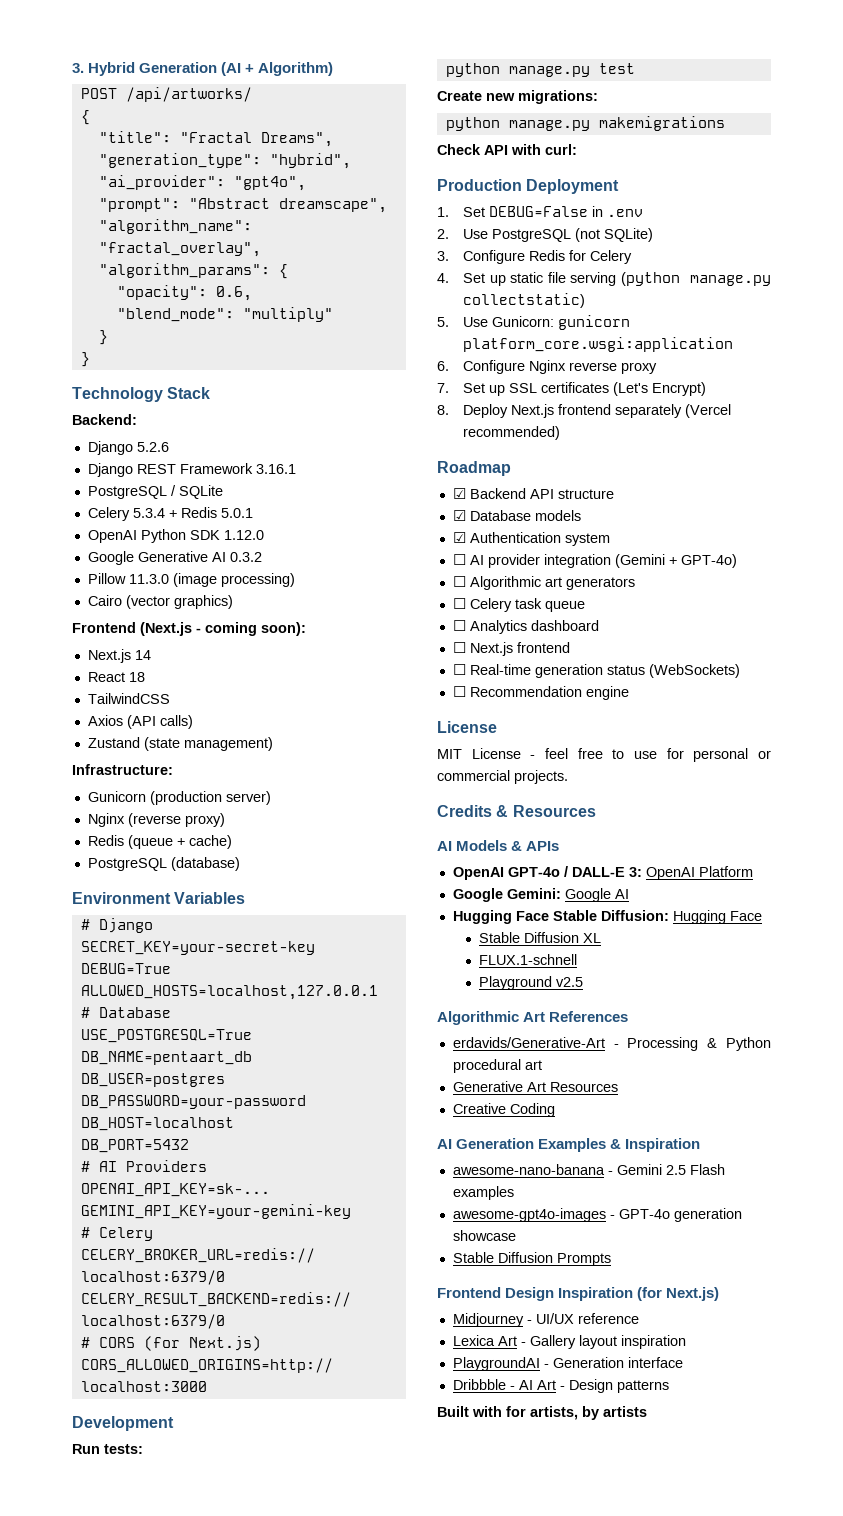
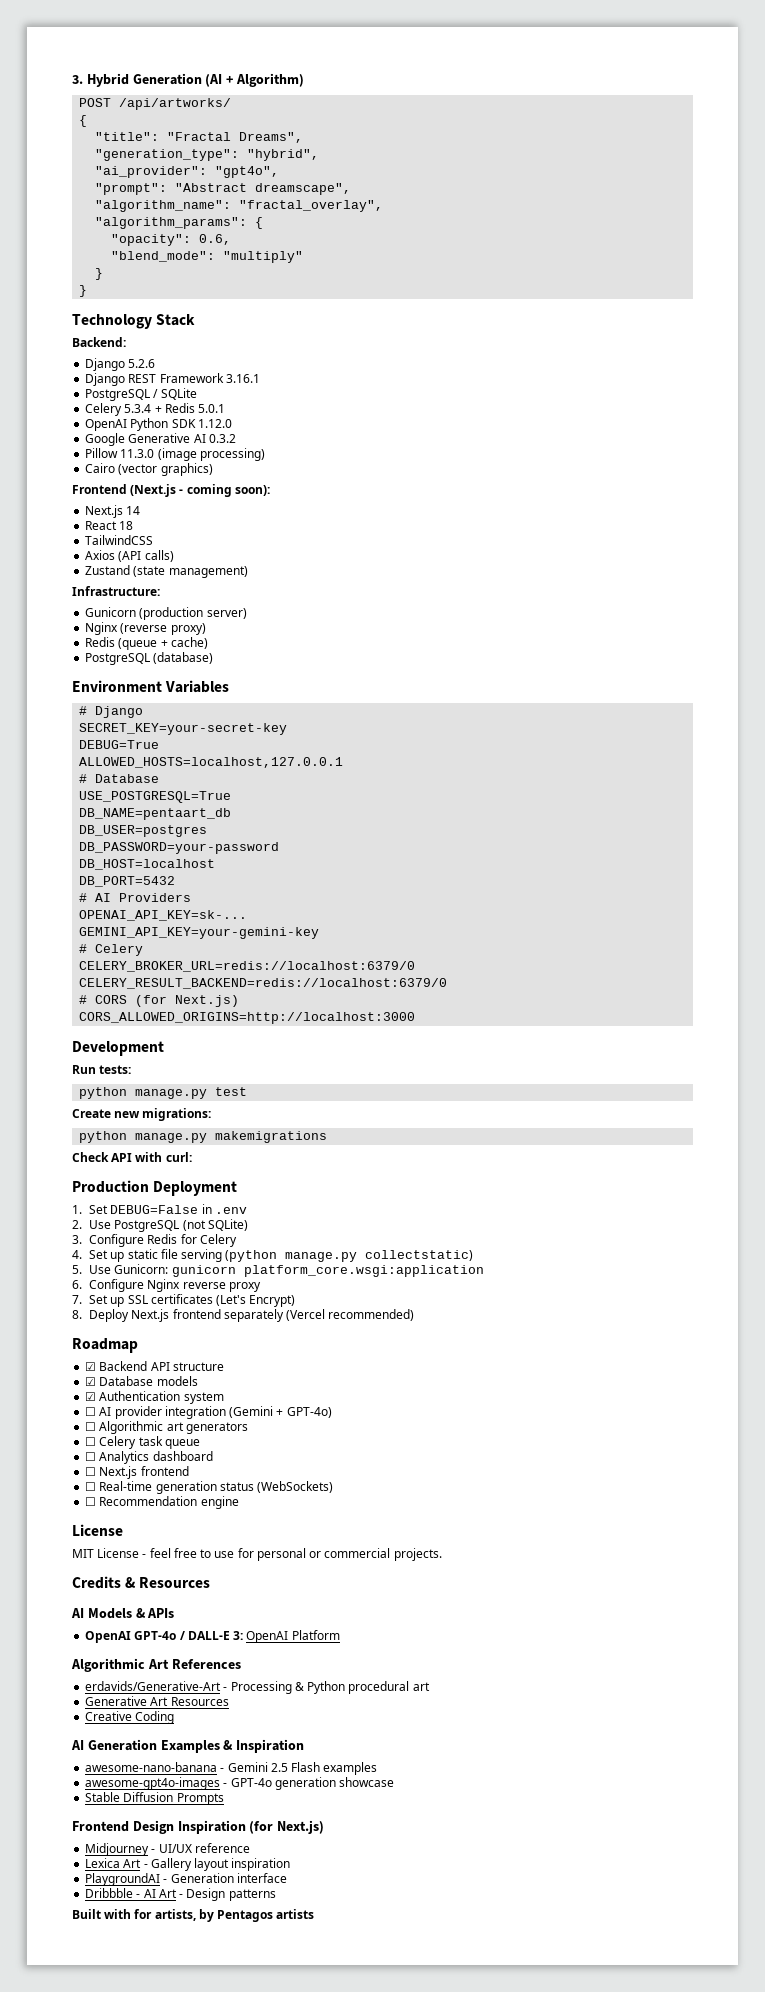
[452,888,629,902] [452,910,762,924] [479,932,602,943] [479,954,578,965] [479,976,584,990] // Google Gemini: Google AI // Hugging Face Stable Diffusion: Hugging Face // Stable Diffusion XL // FLUX.1-schnell // Playground v2.5 -> (340, 1635) none
(599, 1413) none -> [217,1910,274,1922] Pentagos

